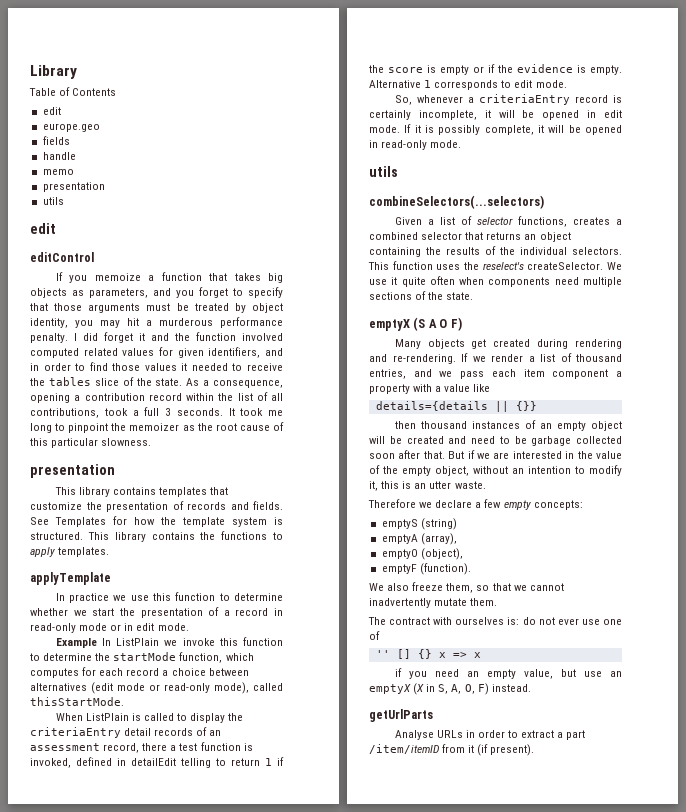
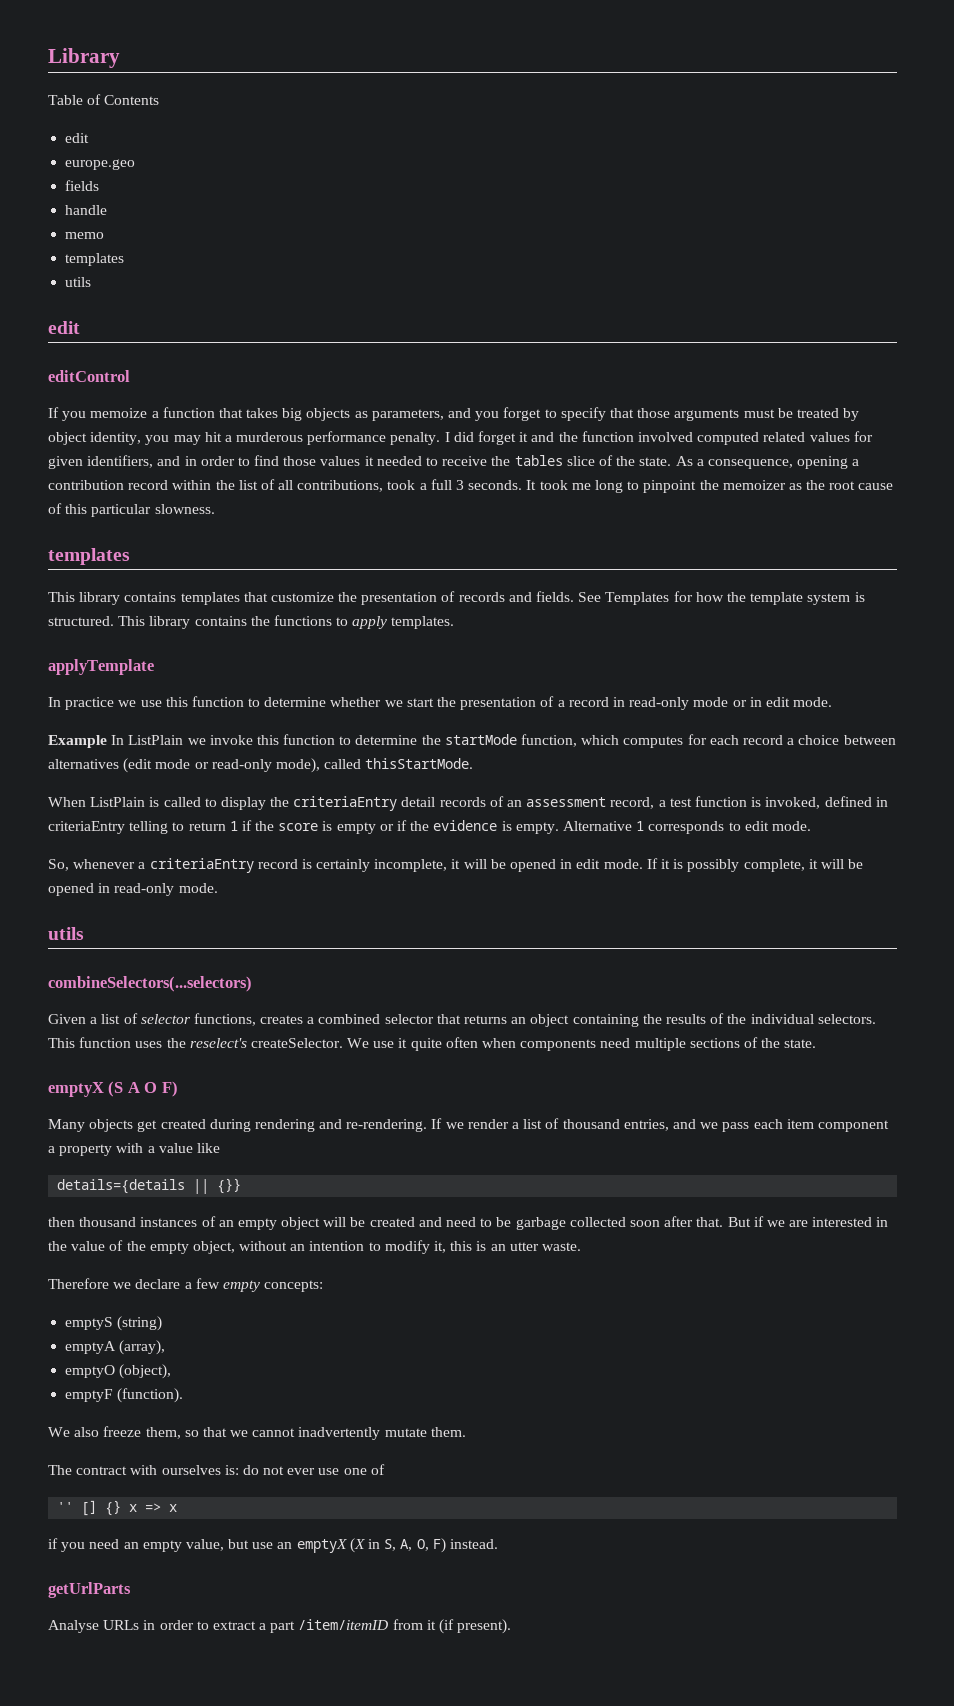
[42,182,105,192] presentation -> [65,253,125,266] templates
[30,464,115,478] presentation -> [48,548,130,565] templates
[142,743,168,751] there -> (655, 803) none
[131,758,176,766] detailEdit -> [48,821,125,834] criteriaEntry

